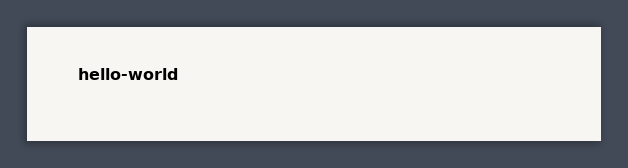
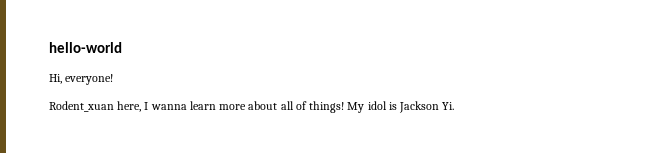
(178, 74) none -> [49,74,114,85] [49,101,455,113] // Hi, everyone! // Rodent_xuan here, I wanna learn more about all of things! My idol is Jackson Yi.

